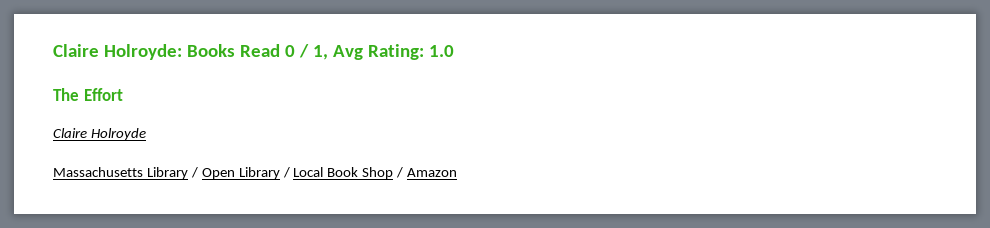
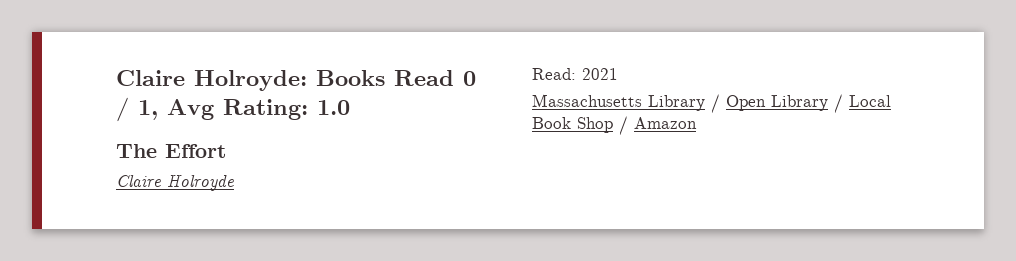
(146, 134) none -> [532,68,618,80] // Read: 2021

